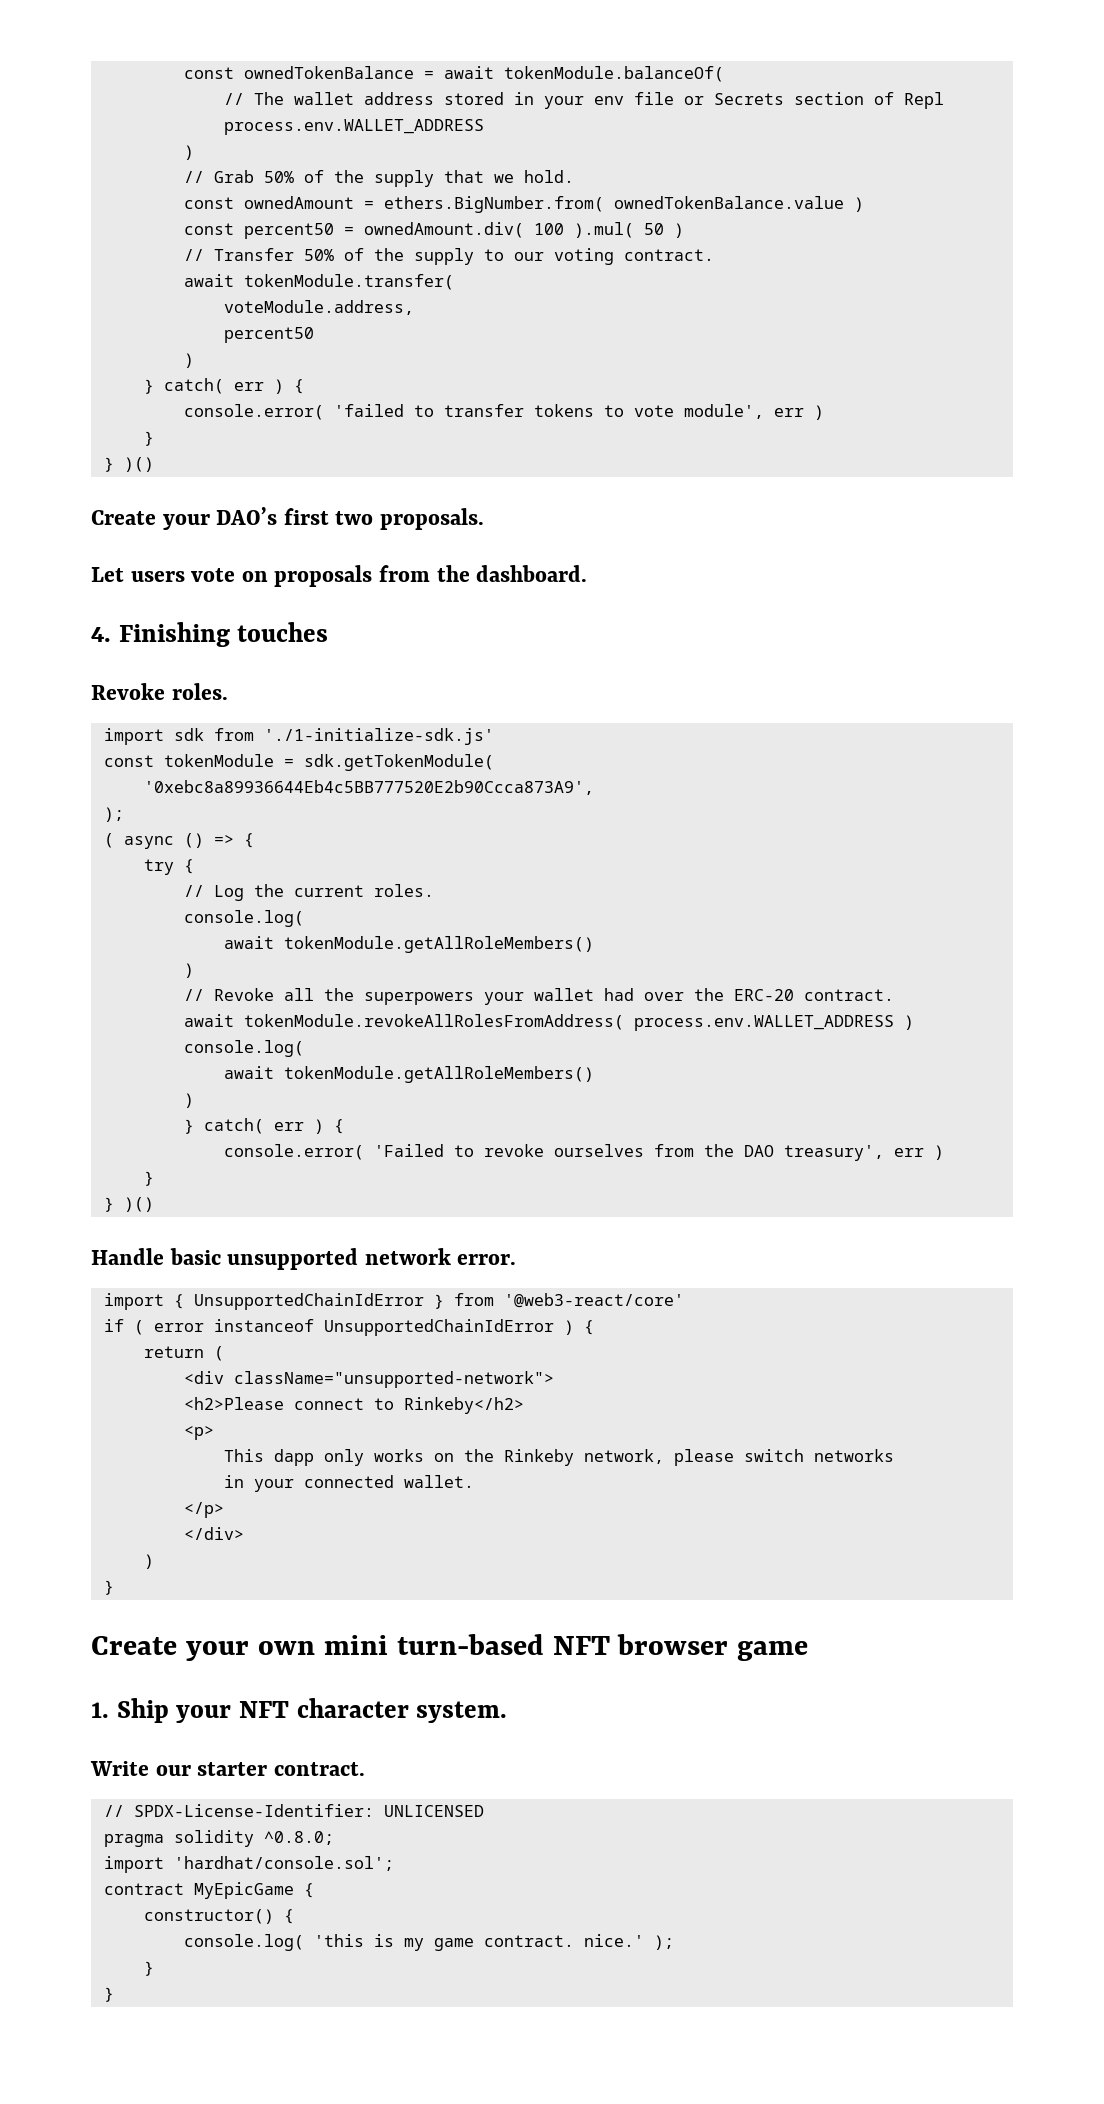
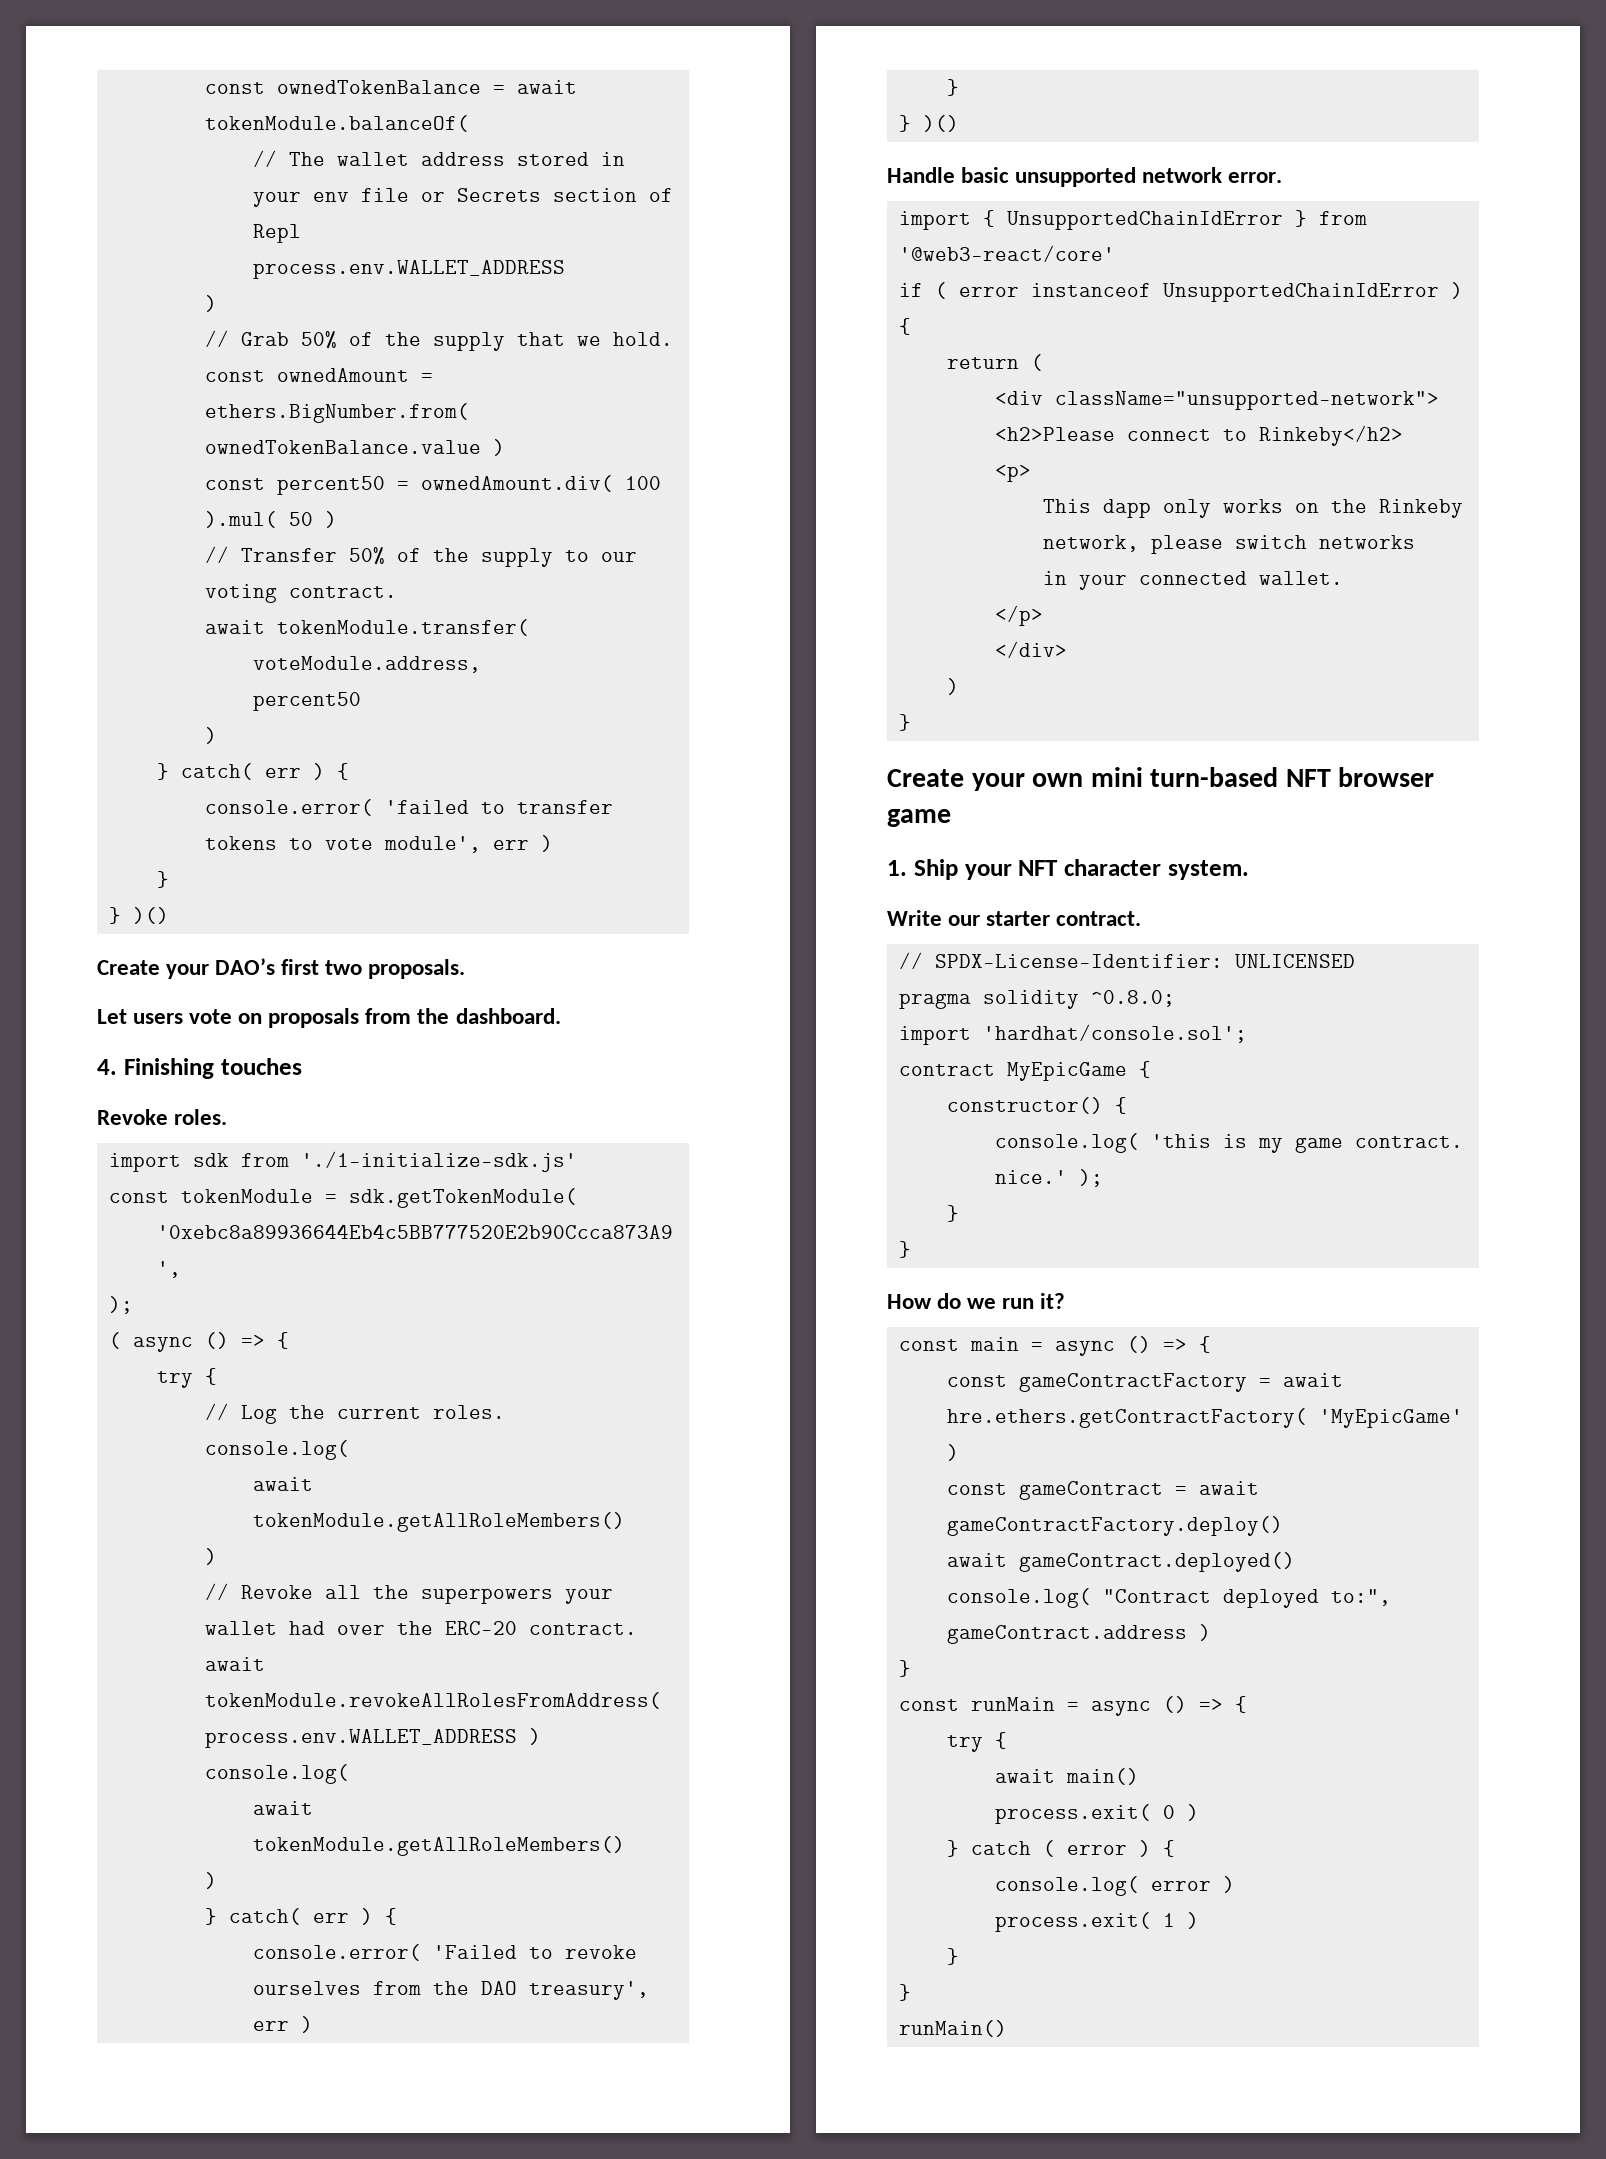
(114, 1994) none -> [887,1293,1066,1309] [899,1336,1211,1356] [947,1373,1343,1392] [947,1408,1463,1428] [947,1444,959,1461] [947,1481,1259,1500] [947,1516,1283,1536] [947,1552,1295,1572] [947,1588,1391,1608] [947,1624,1211,1644] [899,1660,911,1677] [899,1696,1247,1716] [947,1732,1007,1752] [995,1768,1139,1785] [995,1804,1199,1824] [947,1840,1175,1857] [995,1876,1235,1896] [995,1912,1199,1932] [947,1948,959,1965] [899,1984,911,2001] [899,2020,1007,2037] // How do we run it? // const main = async () => { // const gameContractFactory = await hre.ethers.getContractFactory( 'MyEpicGame' ) // const gameContract = await gameContractFactory.deploy() // await gameContract.deployed() // console.log( "Contract deployed to:", gameContract.address ) // } // const runMain = async () => { // try { // await main() // process.exit( 0 ) // } catch ( error ) { // console.log( error ) // process.exit( 1 ) // } // } // runMain()

